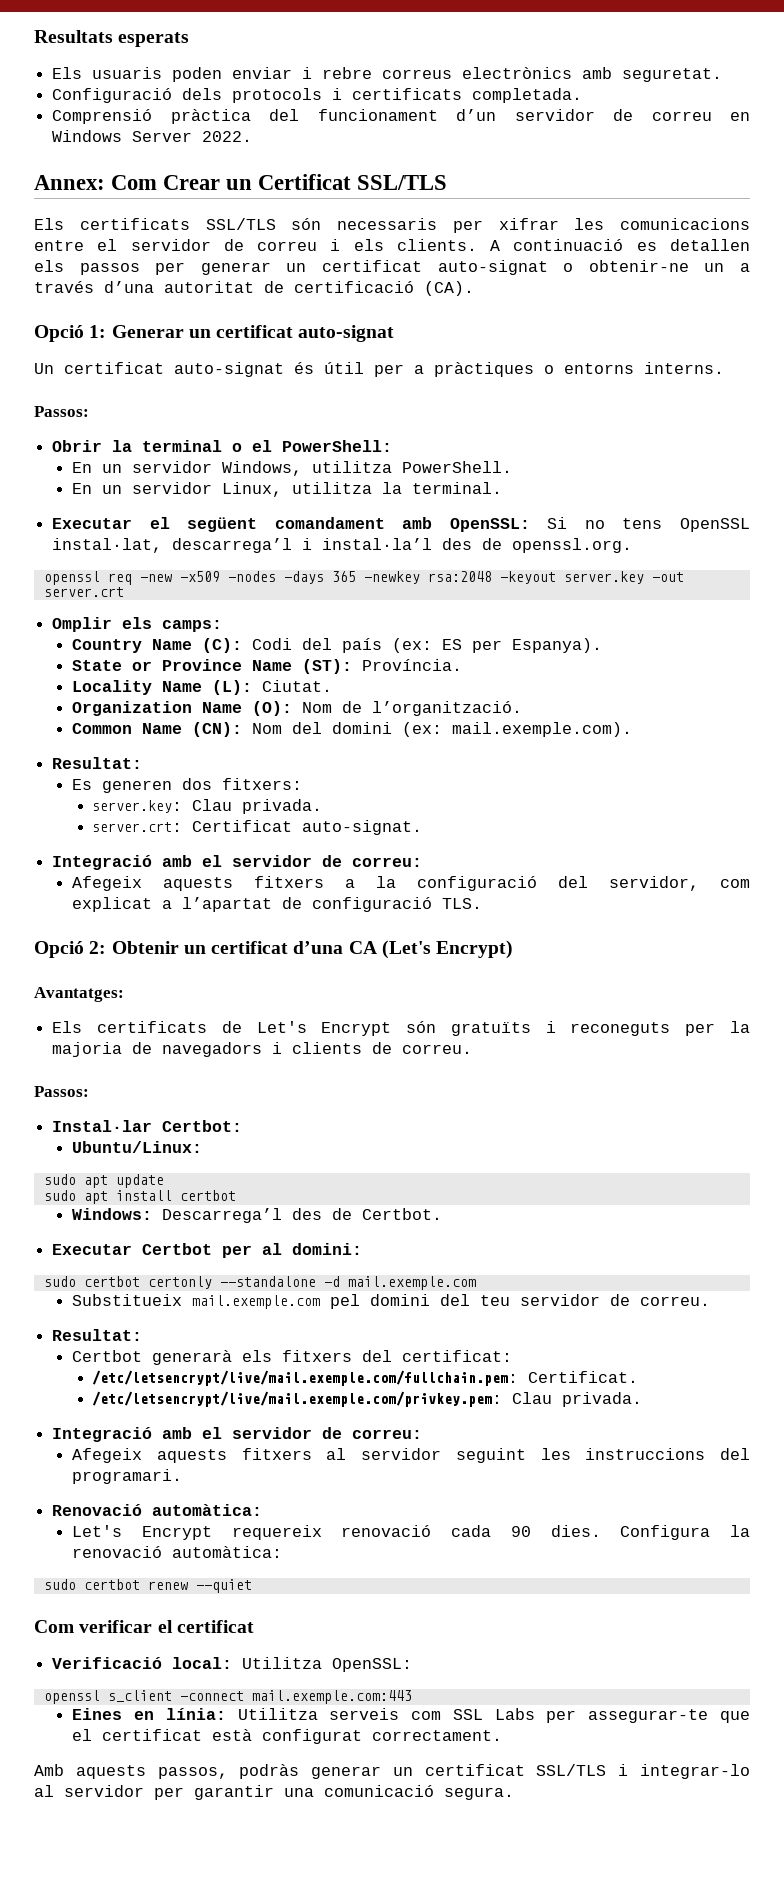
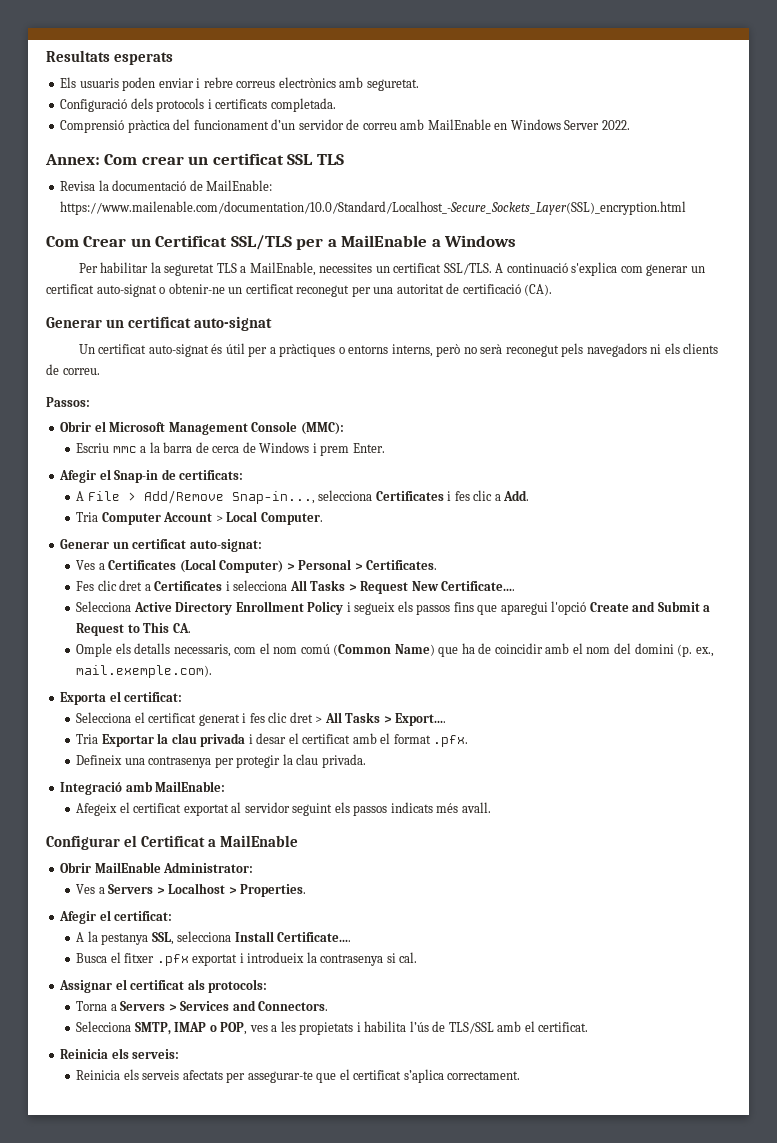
(712, 116) none -> [400,119,491,130] amb MailEnable
[163,174,448,190] [34,218,750,233] [34,239,750,251] [34,260,186,275] Crear un Certificat SSL/TLS // Els certificats SSL/TLS són necessaris per xifrar les comunicacions entre el servidor de correu i els clients. A continuació es detallen els passos per -> [141,153,344,165] [60,180,273,191] [60,201,687,215] [46,235,517,250] [78,262,643,276] crear un certificat SSL TLS // Revisa la documentació de MailEnable: https://www.mailenable.com/documentation/10.0/Standard/Localhost_-Secure_Sockets_Layer(SSL)_encryption.html // Com Crear un Certificat SSL/TLS per a MailEnable a Windows // Per habilitar la seguretat TLS a MailEnable, necessites un certificat SSL/TLS. A continuació s'explica com
[740,263,751,272] [34,281,154,293] a través d’una -> [245,284,394,297] certificat reconegut per una
[34,325,107,342] Opció 1: -> (553, 290) none
[644,362,724,374] [34,406,89,417] [52,440,393,452] [72,461,513,476] [72,482,503,497] [52,517,750,532] [52,538,633,553] [43,571,684,585] [43,587,124,597] [52,617,223,632] [72,638,603,653] [72,659,463,674] [72,680,333,695] [72,701,523,716] [72,722,633,737] [52,757,143,769] [72,778,303,793] [92,799,323,814] [92,820,423,835] [52,855,423,870] [72,876,750,891] [72,897,483,912] [34,940,514,959] [34,987,124,1002] [52,1021,750,1036] [52,1042,473,1057] [34,1086,89,1097] [52,1120,243,1132] [72,1141,203,1153] [43,1174,164,1188] [43,1190,236,1204] [72,1208,443,1223] [52,1243,363,1258] [43,1276,476,1290] [72,1294,711,1309] [52,1329,143,1341] [72,1350,513,1365] [92,1370,639,1386] [92,1391,643,1407] [52,1427,423,1442] [72,1448,750,1463] [72,1469,183,1484] [52,1504,263,1516] [72,1525,750,1540] [72,1546,283,1558] [43,1579,252,1593] [34,1620,254,1633] [52,1657,413,1672] [43,1690,412,1704] [72,1708,535,1720] interns. // Passos: // Obrir la terminal o el PowerShell: // En un servidor Windows, utilitza PowerShell. // En un servidor Linux, utilitza la terminal. // Executar el següent comandament amb OpenSSL: Si no tens OpenSSL instal·lat, descarrega’l i instal·la’l des de openssl.org. // openssl req -new -x509 -nodes -days 365 -newkey rsa:2048 -keyout server.key -out server.crt // Omplir els camps: // Country Name (C): Codi del país (ex: ES per Espanya). // State or Province Name (ST): Província. // Locality Name (L): Ciutat. // Organization Name (O): Nom de l’organització. // Common Name (CN): Nom del domini (ex: mail.exemple.com). // Resultat: // Es generen dos fitxers: // server.key: Clau privada. // server.crt: Certificat auto-signat. // Integració amb el servidor de correu: // Afegeix aquests fitxers a la configuració del servidor, com explicat a l’apartat de configuració TLS. // Opció 2: Obtenir un certificat d’una CA (Let's Encrypt) // Avantatges: // Els certificats de Let's Encrypt són gratuïts i reconeguts per la majoria de navegadors i clients de correu. // Passos: // Instal·lar Certbot: // Ubuntu/Linux: // sudo apt update // sudo apt install certbot // Windows: Descarrega’l des de Certbot. // Executar Certbot per al domini: // sudo certbot certonly --standalone -d mail.exemple.com // Substitueix mail.exemple.com pel domini del teu servidor de correu. // Resultat: // Certbot generarà els fitxers del certificat: // /etc/letsencrypt/live/mail.exemple.com/fullchain.pem: Certificat. // /etc/letsencrypt/live/mail.exemple.com/privkey.pem: Clau privada. // Integració amb el servidor de correu: // Afegeix aquests fitxers al servidor seguint les instruccions del programari. // Renovació automàtica: // Let's Encrypt requereix renovació cada 90 dies. Configura la renovació automàtica: // sudo certbot renew --quiet // Com verificar el certificat // Verificació local: Utilitza OpenSSL: // openssl s_client -connect mail.exemple.com:443 // Eines en línia: Utilitza serveis com SSL Labs -> [391,343,719,357] [46,364,100,375] [46,397,90,407] [60,421,344,435] [76,442,385,456] [59,469,244,483] [76,490,530,504] [76,511,323,525] [60,539,262,552] [76,559,438,573] [76,580,516,594] [76,601,711,615] [76,622,191,636] [76,643,714,657] [76,665,213,678] [60,691,183,705] [76,712,447,726] [76,733,469,747] [76,754,366,768] [60,781,226,795] [76,802,491,816] [46,835,298,850] [60,862,254,873] [76,883,307,897] [59,910,173,924] [76,931,352,945] [76,952,418,966] [59,979,268,993] [76,1000,329,1011] [76,1021,589,1035] [60,1048,180,1059] [76,1069,223,1080] interns, però no serà reconegut pels navegadors ni els clients de correu. // Passos: // Obrir el Microsoft Management Console (MMC): // Escriu mmc a la barra de cerca de Windows i prem Enter. // Afegir el Snap-in de certificats: // A File > Add/Remove Snap-in..., selecciona Certificates i fes clic a Add. // Tria Computer Account > Local Computer. // Generar un certificat auto-signat: // Ves a Certificates (Local Computer) > Personal > Certificates. // Fes clic dret a Certificates i selecciona All Tasks > Request New Certificate.... // Selecciona Active Directory Enrollment Policy i segueix els passos fins que aparegui l'opció Create and Submit a Request to This CA. // Omple els detalls necessaris, com el nom comú (Common Name) que ha de coincidir amb el nom del domini (p. ex., mail.exemple.com). // Exporta el certificat: // Selecciona el certificat generat i fes clic dret > All Tasks > Export.... // Tria Exportar la clau privada i desar el certificat amb el format .pfx. // Defineix una contrasenya per protegir la clau privada. // Integració amb MailEnable: // Afegeix el certificat exportat al servidor seguint els passos indicats més avall. // Configurar el Certificat a MailEnable // Obrir MailEnable Administrator: // Ves a Servers > Localhost > Properties. // Afegir el certificat: // A la pestanya SSL, selecciona Install Certificate.... // Busca el fitxer .pfx exportat i introdueix la contrasenya si cal. // Assignar el certificat als protocols: // Torna a Servers > Services and Connectors. // Selecciona SMTP, IMAP o POP, ves a les propietats i habilita l’ús de TLS/SSL amb el certificat. // Reinicia els serveis: // Reinicia els serveis afectats
[212,1729,363,1744] està configurat -> [403,1069,444,1083] s’aplica
[34,1764,750,1779] [34,1785,514,1800] // Amb aquests passos, podràs generar un certificat SSL/TLS i integrar-lo al servidor per garantir una comunicació segura. -> (521, 1075) none

